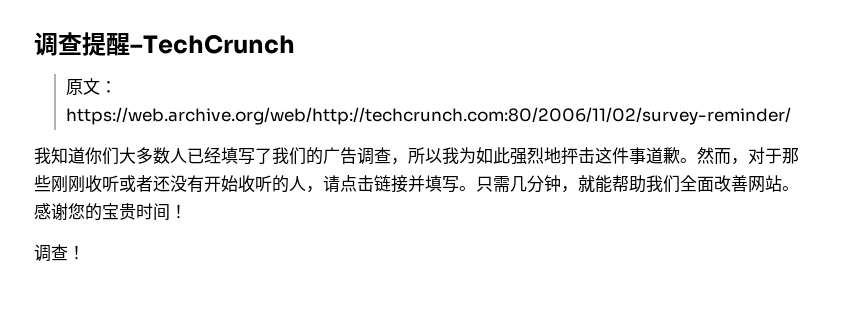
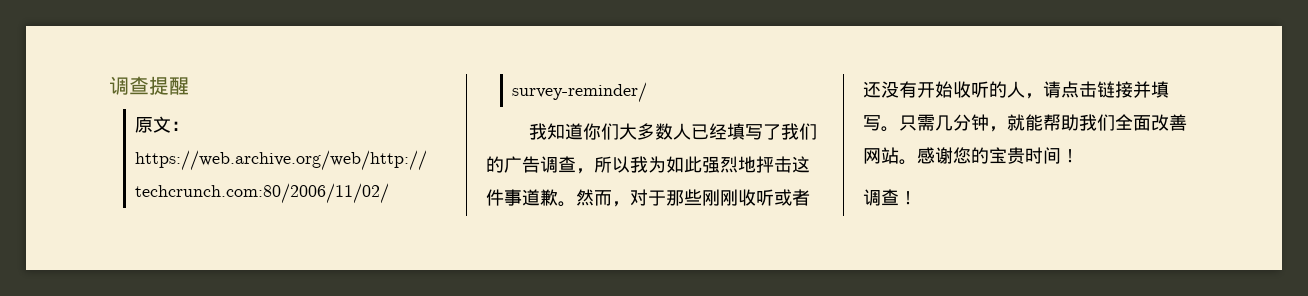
[130,34,295,54] –TechCrunch -> (189, 86) none

